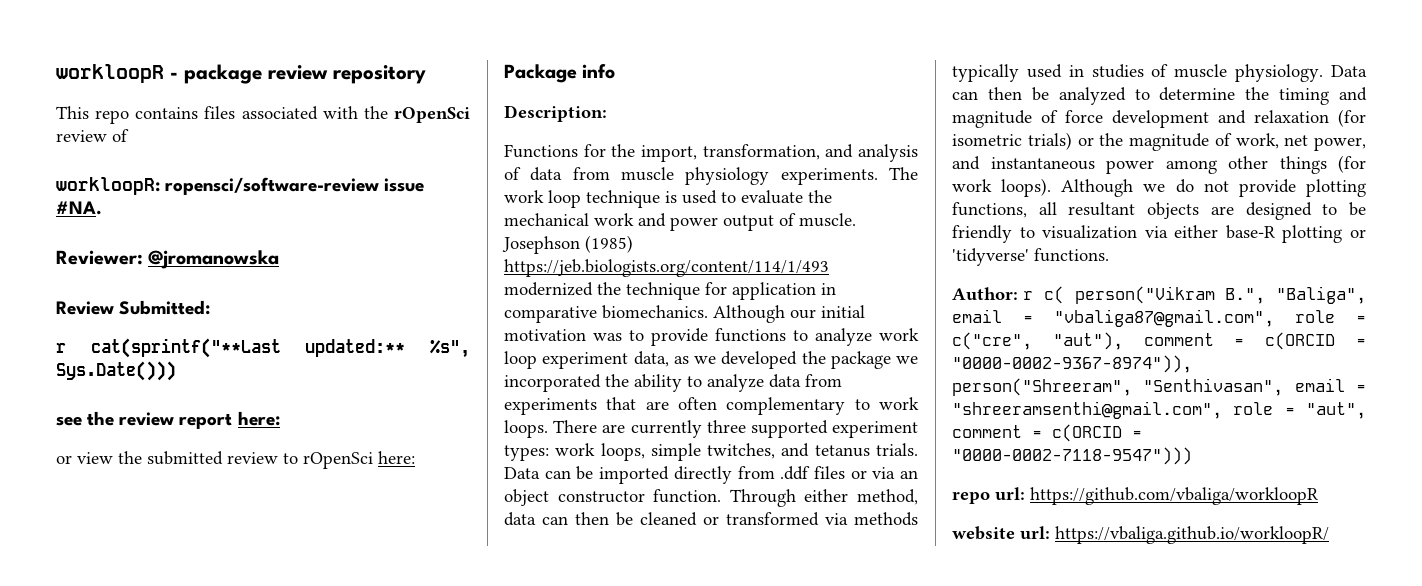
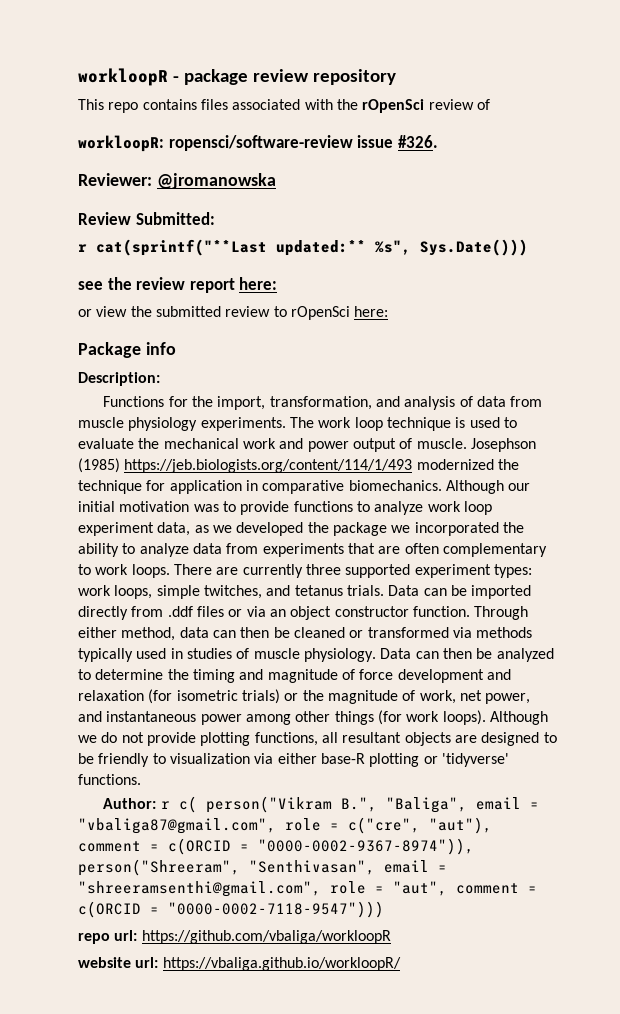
[56,201,102,215] #NA. -> [397,135,438,148] #326.

